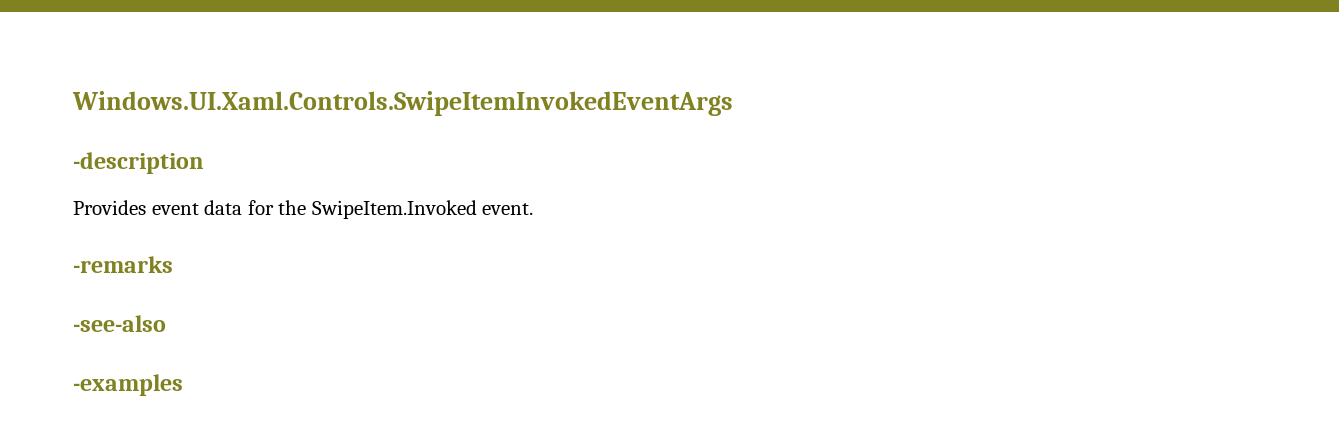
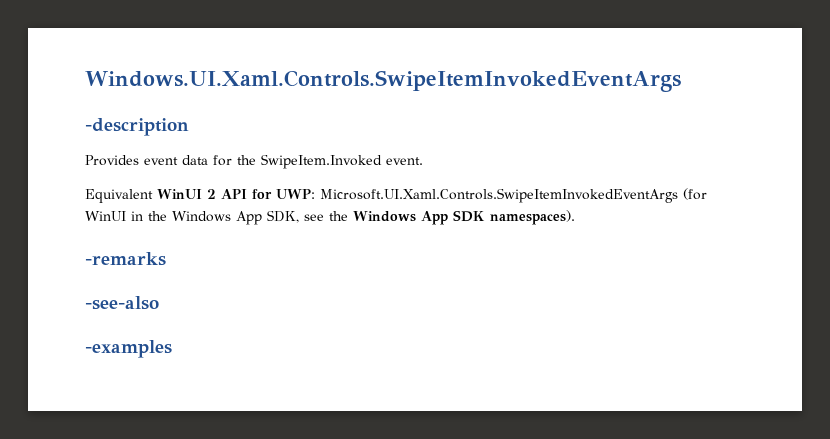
(534, 209) none -> [85,188,707,203] [85,210,575,225] // Equivalent WinUI 2 API for UWP: Microsoft.UI.Xaml.Controls.SwipeItemInvokedEventArgs (for WinUI in the Windows App SDK, see the Windows App SDK namespaces).

